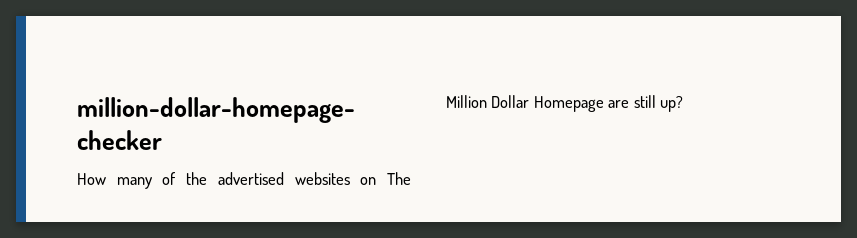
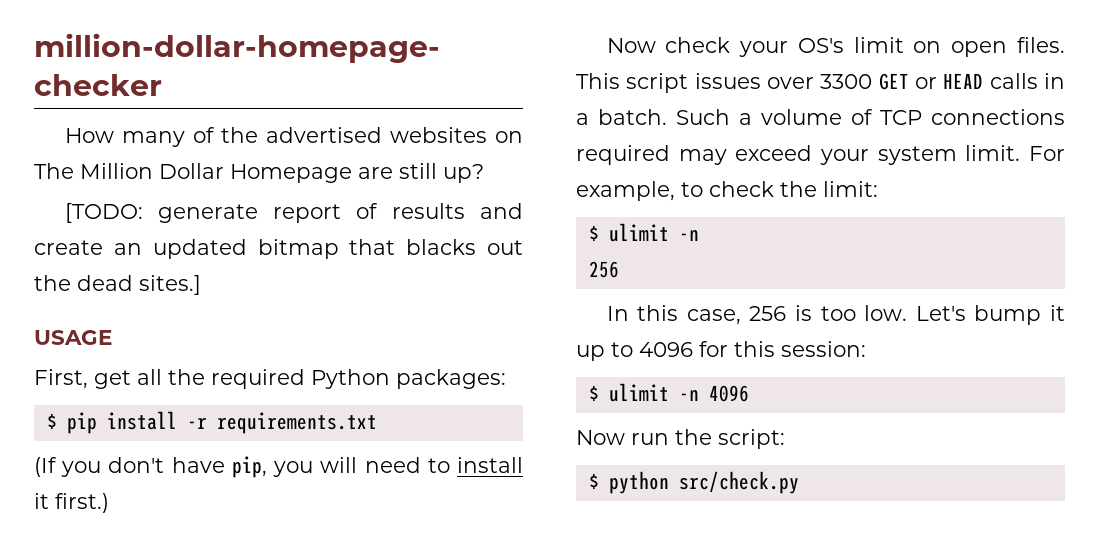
(684, 104) none -> [64,203,523,223] [34,239,523,259] [34,275,201,295] [34,330,112,345] [34,369,506,389] [46,411,377,434] [34,456,523,478] [34,493,109,513] [606,37,1065,57] [576,73,1065,93] [576,109,1065,125] [576,145,1065,165] [576,181,878,201] [588,223,699,242] [588,261,619,278] [606,305,1065,325] [576,341,866,361] [588,383,749,402] [576,429,785,449] [588,471,799,494] // [TODO: generate report of results and create an updated bitmap that blacks out the dead sites.] // USAGE // First, get all the required Python packages: // $ pip install -r requirements.txt // (If you don't have pip, you will need to install it first.) // Now check your OS's limit on open files. This script issues over 3300 GET or HEAD calls in a batch. Such a volume of TCP connections required may exceed your system limit. For example, to check the limit: // $ ulimit -n // 256 // In this case, 256 is too low. Let's bump it up to 4096 for this session: // $ ulimit -n 4096 // Now run the script: // $ python src/check.py

